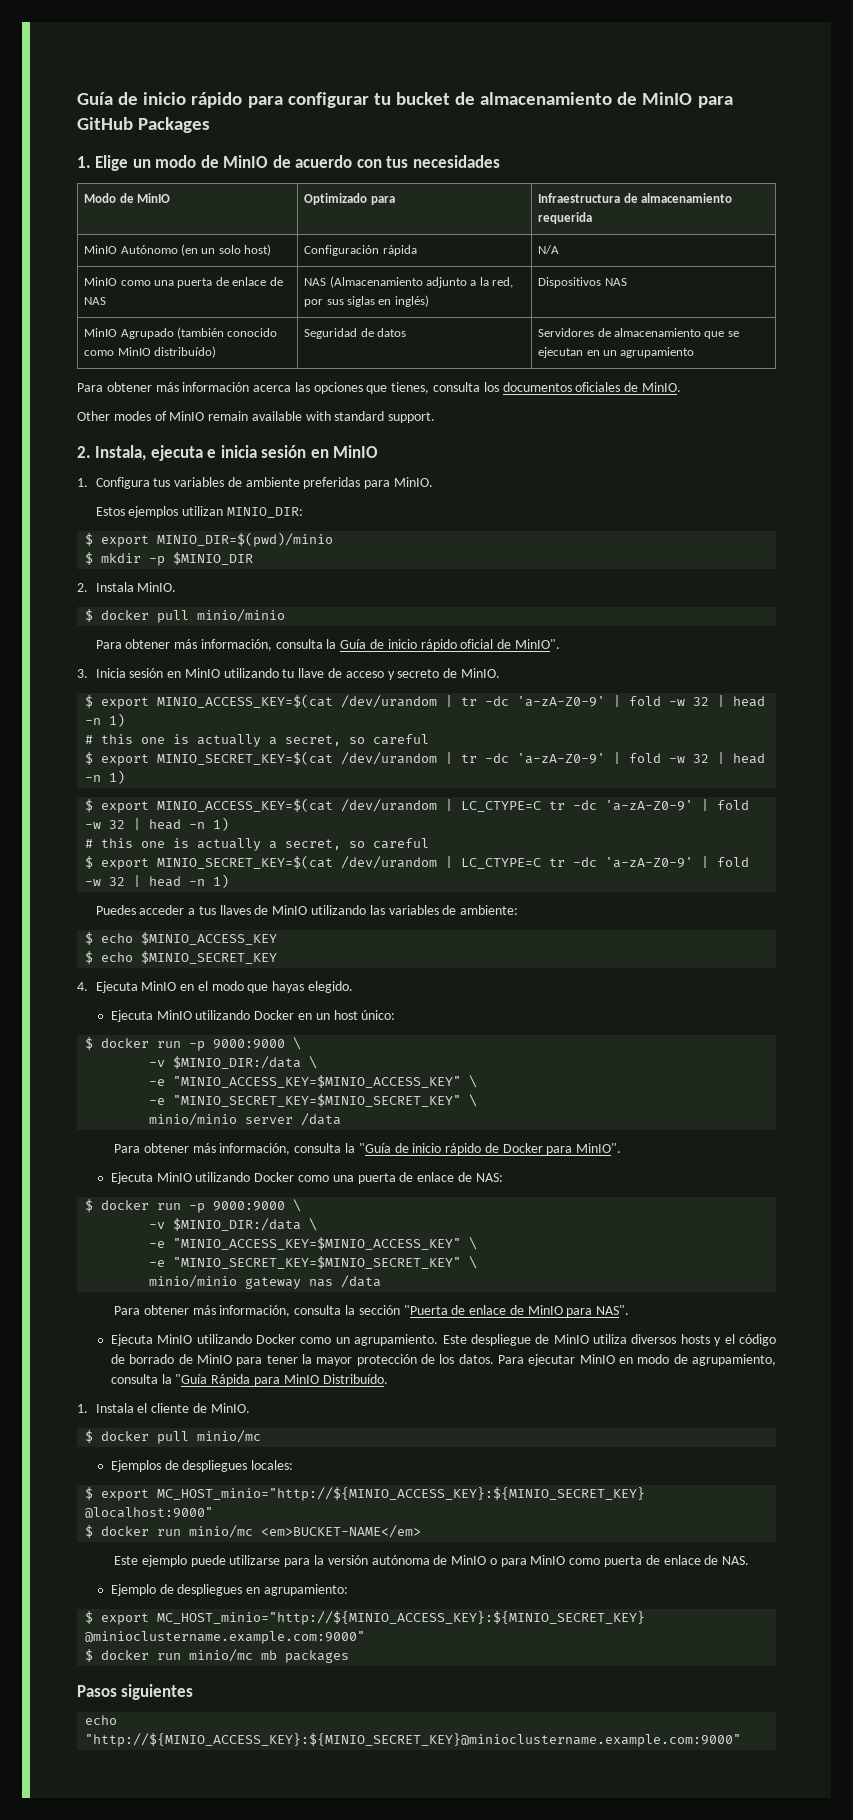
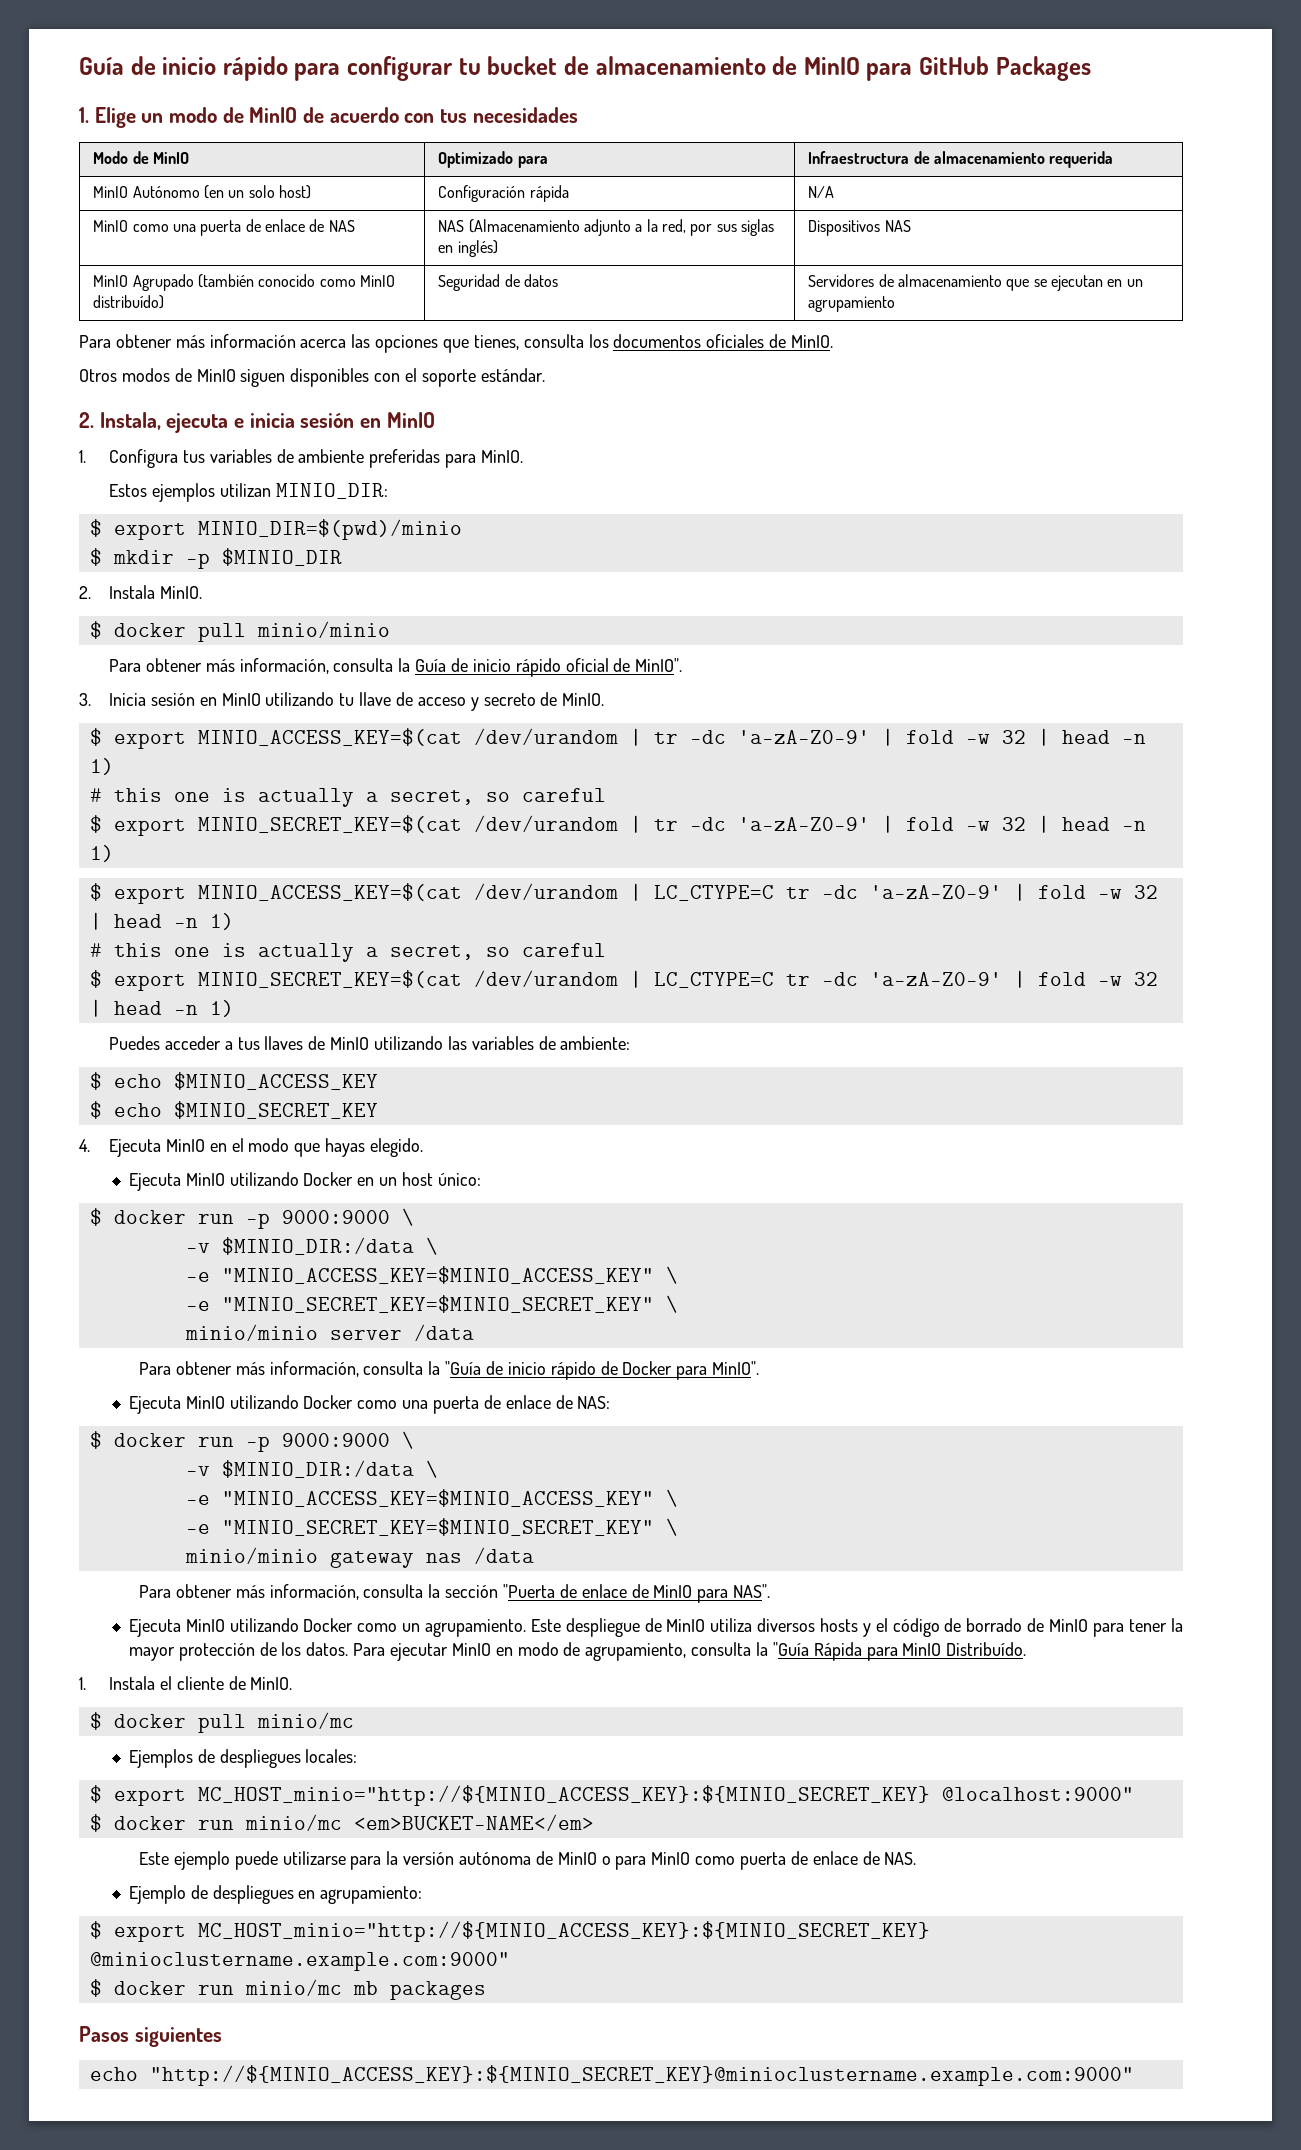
[77,411,436,423] Other modes of MinIO remain available with standard support. -> [79,368,545,387] Otros modos de MinIO siguen disponibles con el soporte estándar.

